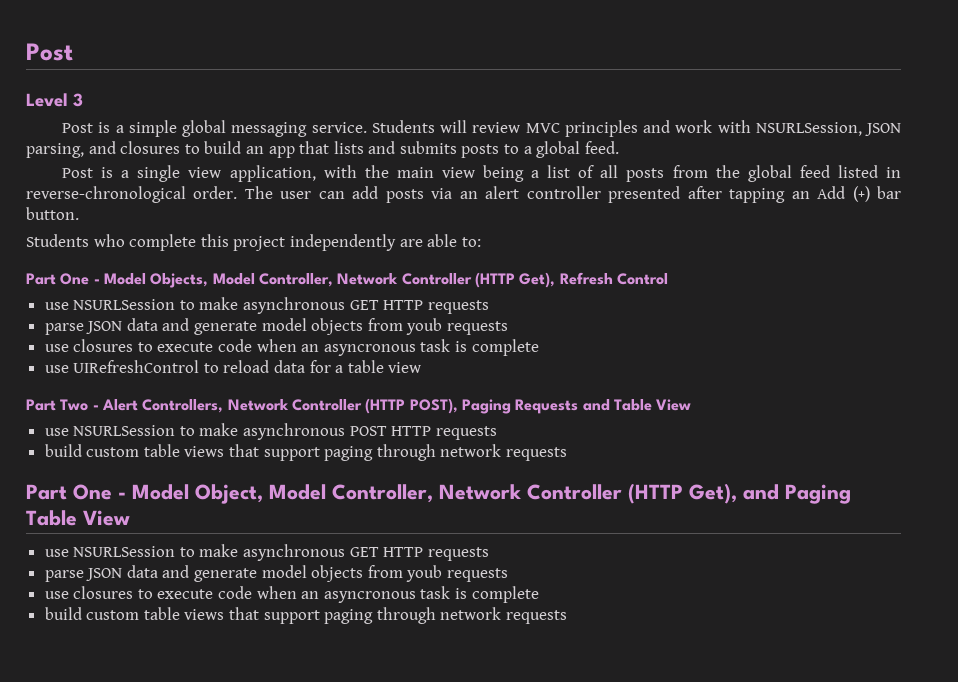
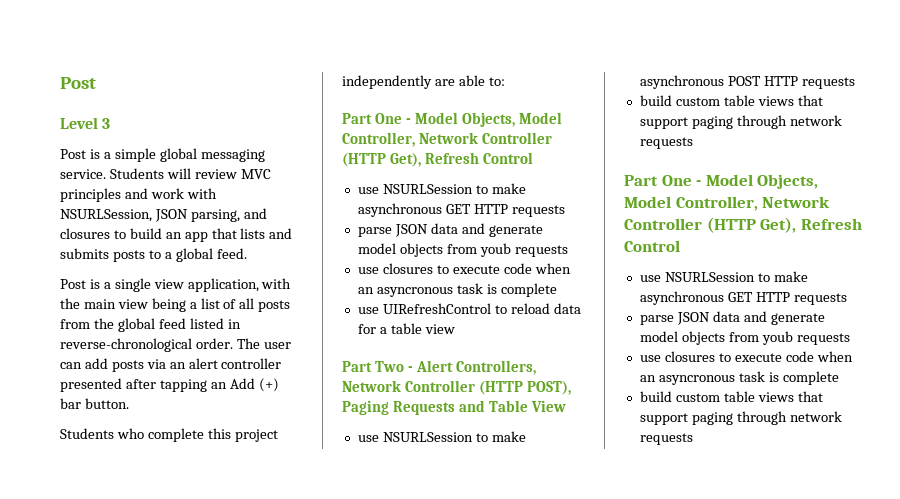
[195,483,851,504] [26,510,130,526] Object, Model Controller, Network Controller (HTTP Get), and Paging Table View -> [757,174,819,189] [624,196,831,211] [624,217,862,233] [624,240,680,252] Objects, Model Controller, Network Controller (HTTP Get), Refresh Control

